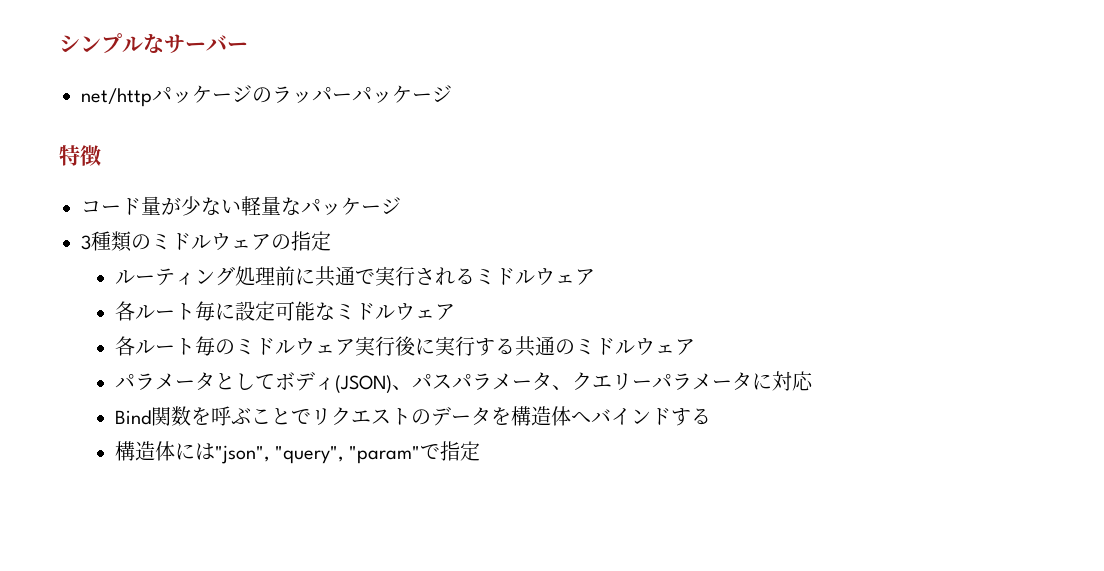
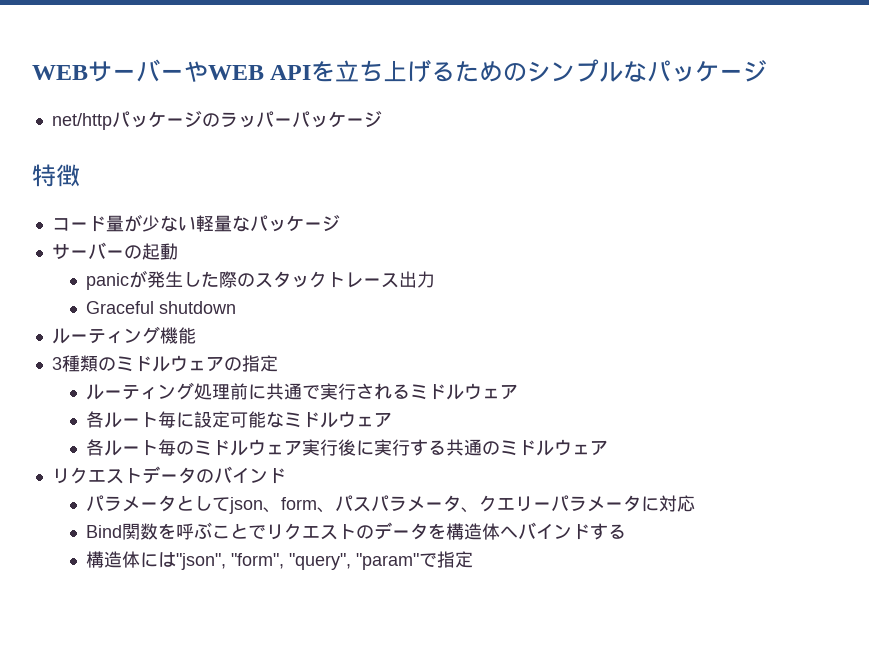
[59,33,248,54] シンプルなサーバー -> [32,59,768,82] WEBサーバーやWEB APIを立ち上げるためのシンプルなパッケージ
(401, 205) none -> [51,242,178,260] [86,270,436,290] [86,301,237,314] [51,326,196,344] // サーバーの起動 // panicが発生した際のスタックトレース出力 // Graceful shutdown // ルーティング機能
(695, 347) none -> [51,466,286,484] // リクエストデータのバインド
[274,371,392,394] ボディ(JSON) -> [229,497,318,514] json、form
(270, 454) none -> [231,553,285,569] "form",

